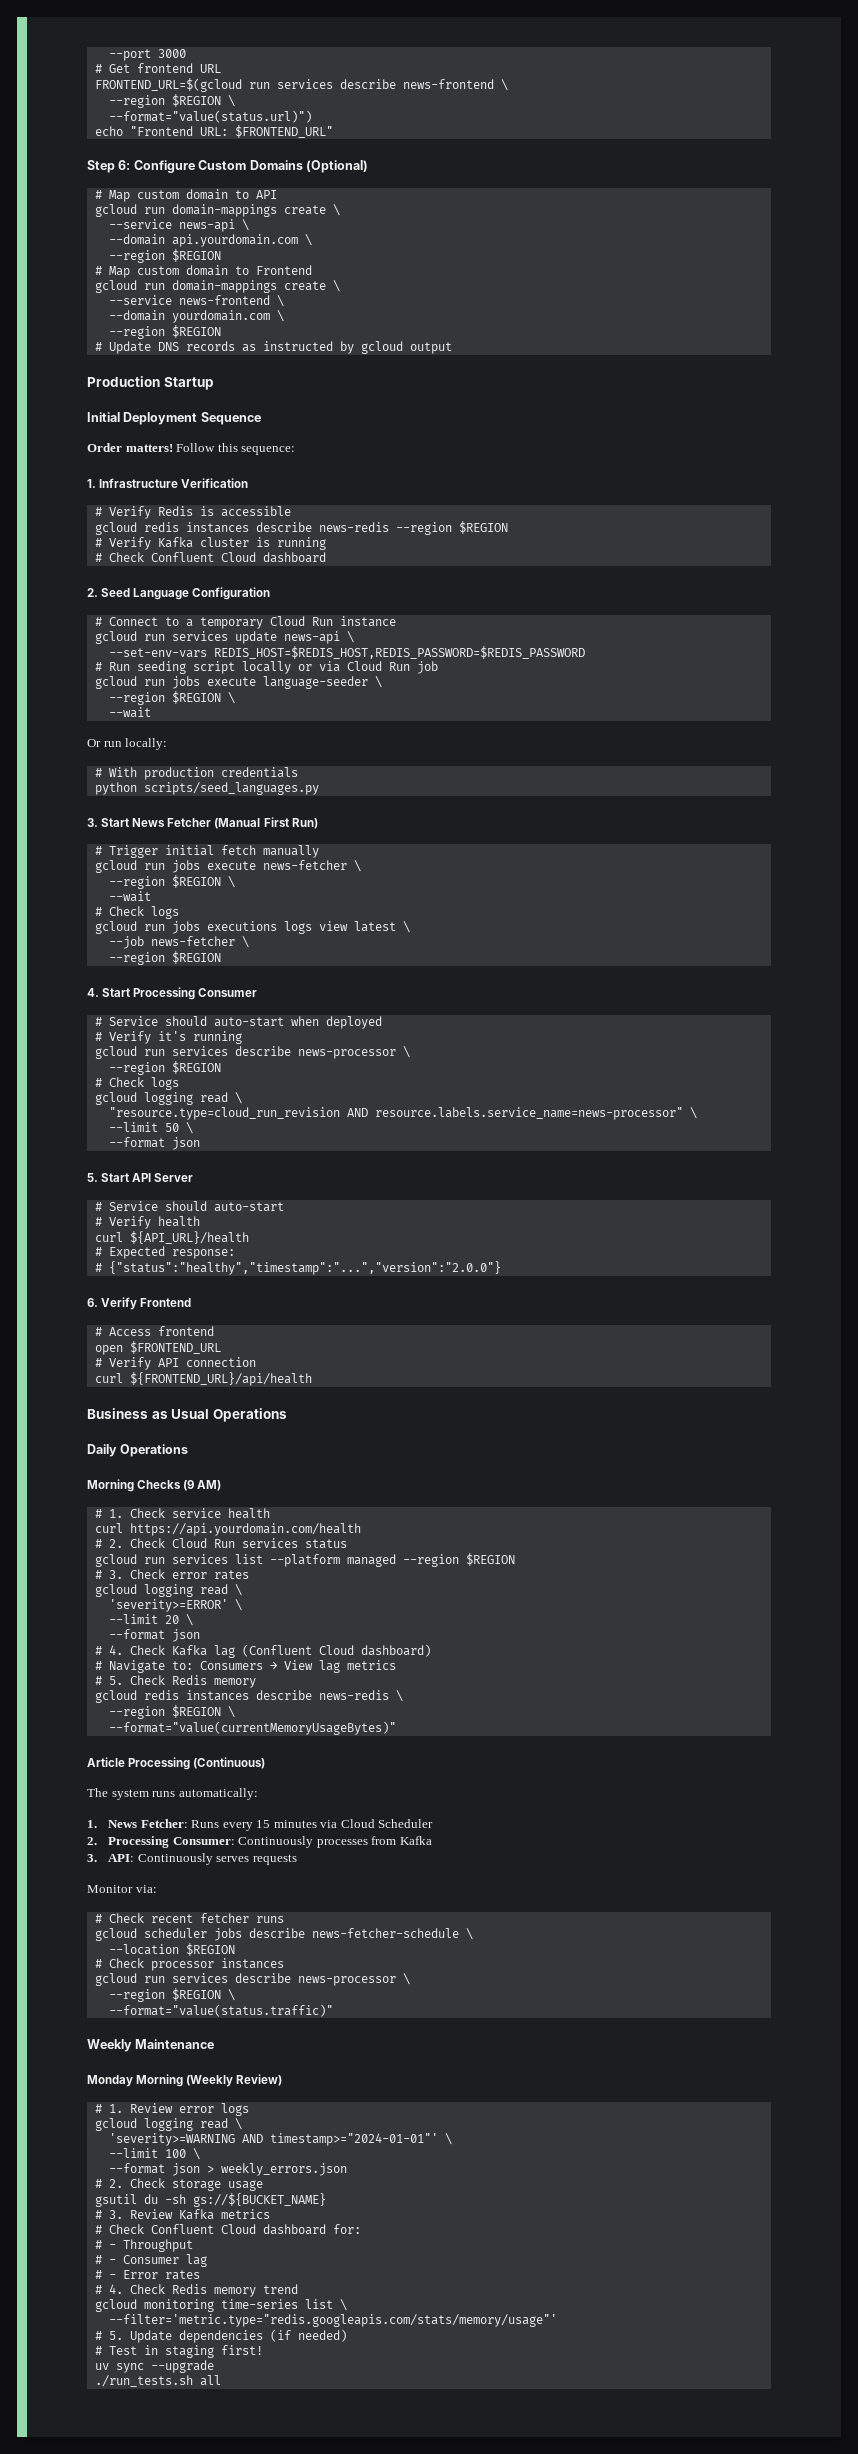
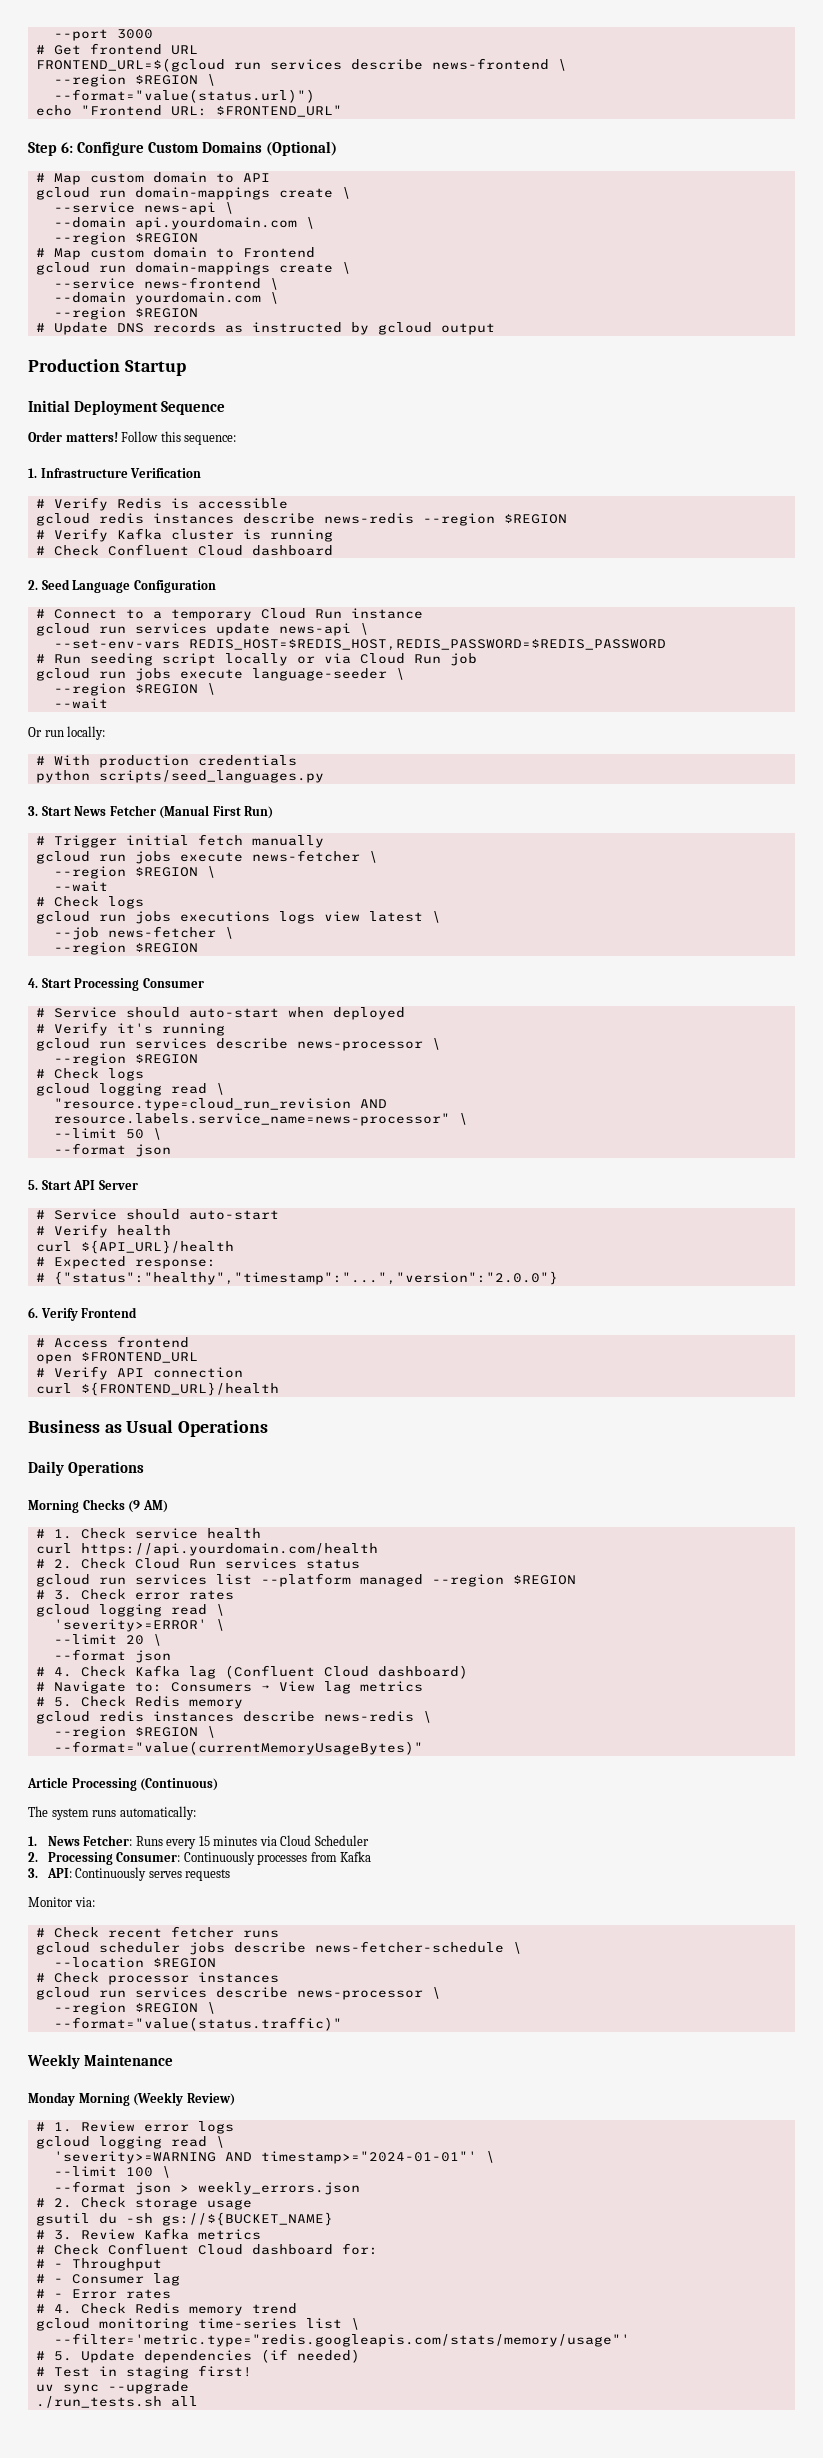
[129,1372,312,1386] ${FRONTEND_URL}/api/health -> [80,1382,279,1396] ${FRONTEND_URL}/health

